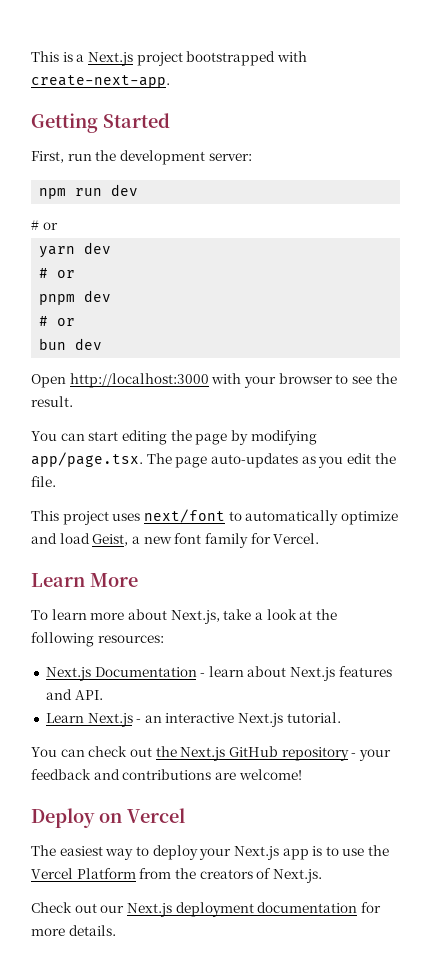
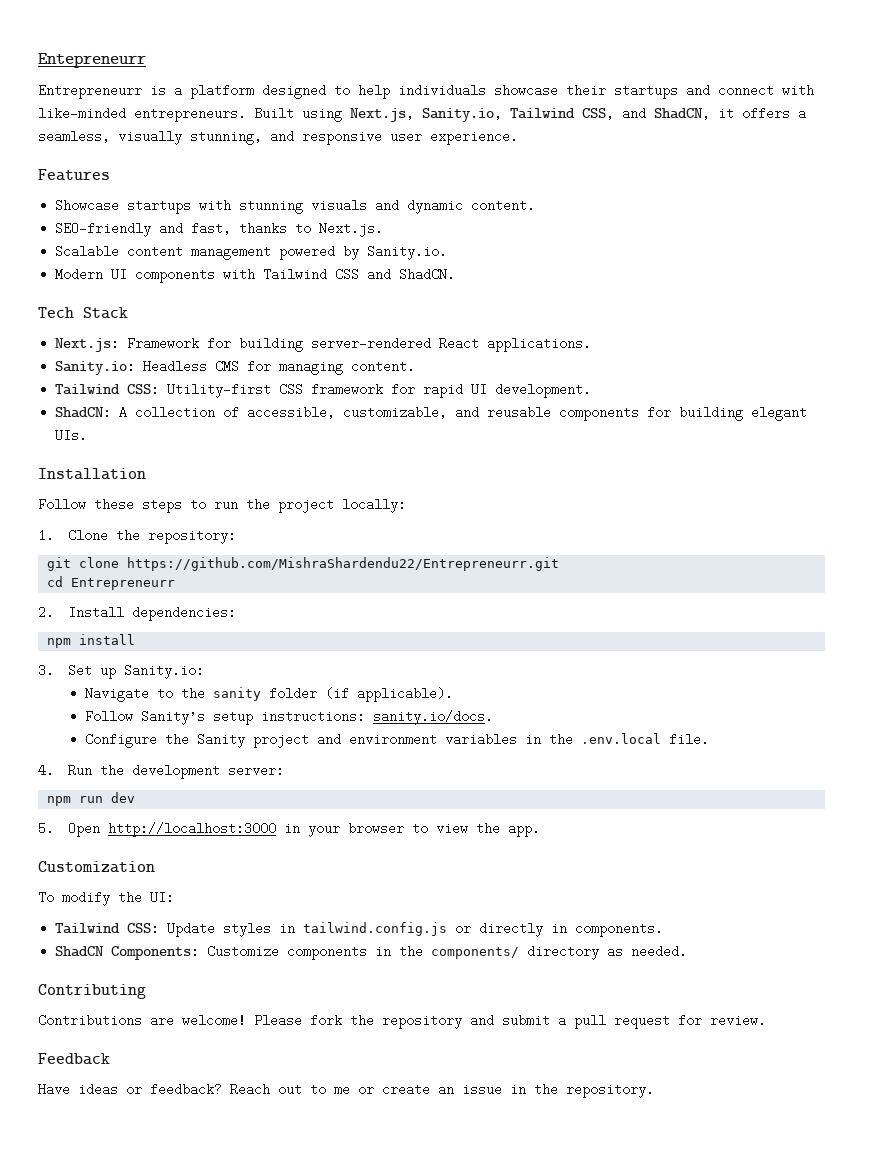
[31,51,307,66] [31,75,170,88] [31,113,170,133] [31,151,92,163] This is a Next.js project bootstrapped with create-next-app. // Getting Started // First, run -> [38,53,146,68] [38,84,814,99] [38,107,806,122] [38,130,518,145] [38,169,110,181] [55,199,536,214] [55,222,384,237] [55,245,448,260] [55,268,456,283] [38,307,128,319] [55,337,592,352] [55,360,416,375] [55,383,592,398] [55,406,808,421] [55,429,88,442] [38,468,146,480] [38,498,406,513] [38,529,236,544] [47,557,560,571] [47,576,176,590] [38,606,236,621] [47,634,136,648] [38,664,204,679] [84,687,453,702] [84,710,493,725] [84,733,709,748] [38,764,92,777] Entepreneurr // Entrepreneurr is a platform designed to help individuals showcase their startups and connect with like-minded entrepreneurs. Built using Next.js, Sanity.io, Tailwind CSS, and ShadCN, it offers a seamless, visually stunning, and responsive user experience. // Features // Showcase startups with stunning visuals and dynamic content. // SEO-friendly and fast, thanks to Next.js. // Scalable content management powered by Sanity.io. // Modern UI components with Tailwind CSS and ShadCN. // Tech Stack // Next.js: Framework for building server-rendered React applications. // Sanity.io: Headless CMS for managing content. // Tailwind CSS: Utility-first CSS framework for rapid UI development. // ShadCN: A collection of accessible, customizable, and reusable components for building elegant UIs. // Installation // Follow these steps to run the project locally: // 1. Clone the repository: // git clone https://github.com/MishraShardendu22/Entrepreneurr.git // cd Entrepreneurr // 2. Install dependencies: // npm install // 3. Set up Sanity.io: // Navigate to the sanity folder (if applicable). // Follow Sanity’s setup instructions: sanity.io/docs. // Configure the Sanity project and environment variables in the .env.local file. // 4. Run
[31,220,58,230] [39,242,112,258] [39,268,76,278] [39,290,112,305] [39,316,76,326] [39,338,103,350] # or // yarn dev // # or // pnpm dev // # or // bun dev // -> [38,822,54,835] 5.
[211,373,242,384] with -> [283,824,300,833] in
[351,373,397,384] [31,396,73,407] [31,430,317,445] [31,452,396,468] [31,476,56,487] [31,509,398,525] [31,533,320,548] [31,573,138,587] [31,609,337,624] [31,632,164,647] [45,666,392,681] [45,689,103,700] [45,712,341,727] [31,746,391,761] [31,769,302,780] [31,808,185,828] [31,845,390,860] [31,868,322,883] [31,902,381,917] [31,925,116,936] see the result. // You can start editing the page by modifying app/page.tsx. The page auto-updates as you edit the file. // This project uses next/font to automatically optimize and load Geist, a new font family for Vercel. // Learn More // To learn more about Next.js, take a look at the following resources: // Next.js Documentation - learn about Next.js features and API. // Learn Next.js - an interactive Next.js tutorial. // You can check out the Next.js GitHub repository - your feedback and contributions are welcome! // Deploy on Vercel // The easiest way to deploy your Next.js app is to use the Vercel Platform from the creators of Next.js. // Check out our Next.js deployment documentation for more details. -> [435,822,540,837] [38,861,155,873] [38,891,174,906] [55,922,664,937] [55,945,688,960] [38,984,146,999] [38,1014,766,1029] [38,1053,110,1065] [38,1083,654,1098] view the app. // Customization // To modify the UI: // Tailwind CSS: Update styles in tailwind.config.js or directly in components. // ShadCN Components: Customize components in the components/ directory as needed. // Contributing // Contributions are welcome! Please fork the repository and submit a pull request for review. // Feedback // Have ideas or feedback? Reach out to me or create an issue in the repository.

